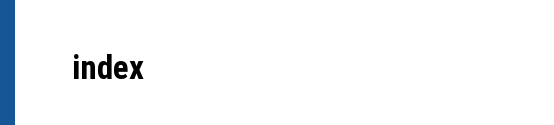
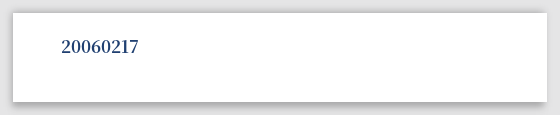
[72,54,144,79] index -> [61,40,139,53] 20060217

